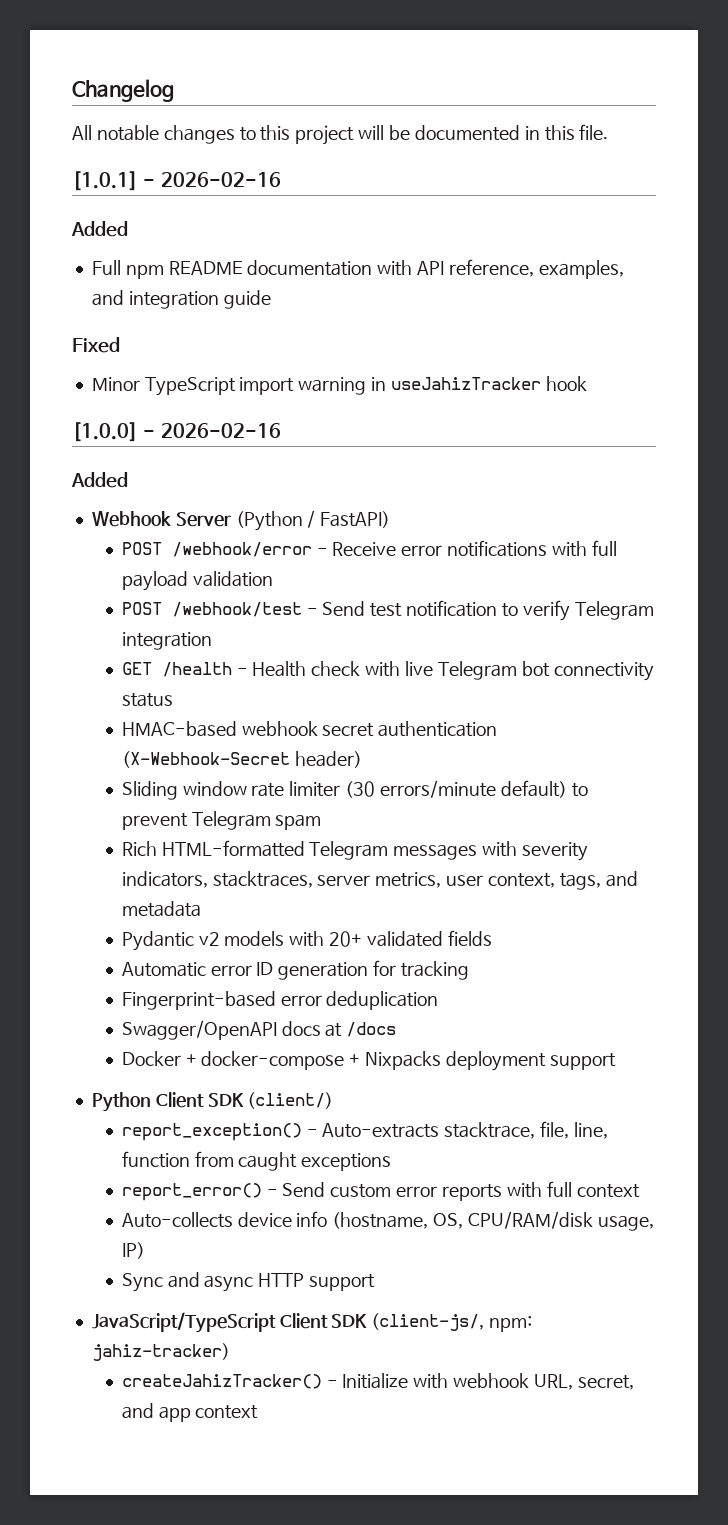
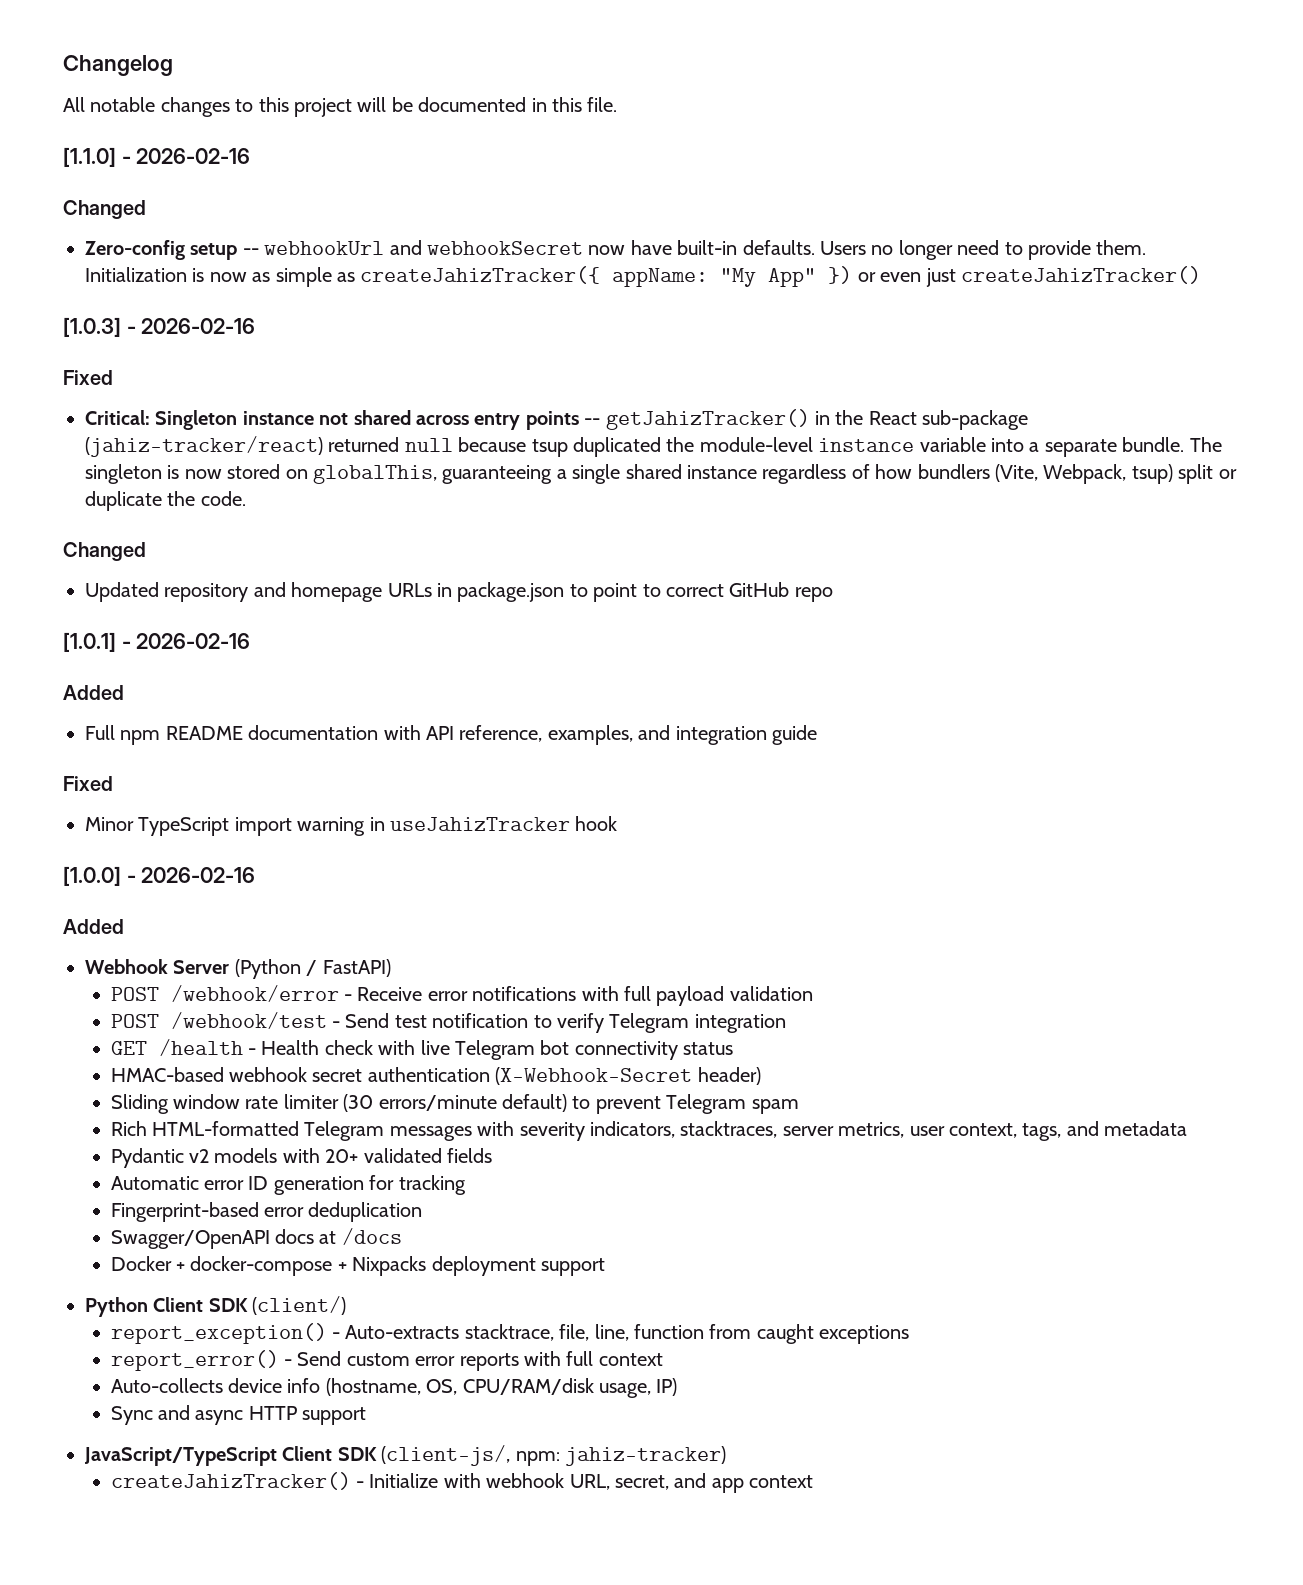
(609, 132) none -> [63,147,251,167] [63,200,146,219] [85,240,1147,260] [85,266,1201,287] [63,317,256,337] [63,370,113,385] [85,409,1029,430] [85,436,1222,457] [85,464,1237,484] [85,491,246,511] [63,542,146,561] [85,582,833,602] // [1.1.0] - 2026-02-16 // Changed // Zero-config setup -- webhookUrl and webhookSecret now have built-in defaults. Users no longer need to provide them. Initialization is now as simple as createJahizTracker({ appName: "My App" }) or even just createJahizTracker() // [1.0.3] - 2026-02-16 // Fixed // Critical: Singleton instance not shared across entry points -- getJahizTracker() in the React sub-package (jahiz-tracker/react) returned null because tsup duplicated the module-level instance variable into a separate bundle. The singleton is now stored on globalThis, guaranteeing a single shared instance regardless of how bundlers (Vite, Webpack, tsup) split or duplicate the code. // Changed // Updated repository and homepage URLs in package.json to point to correct GitHub repo

